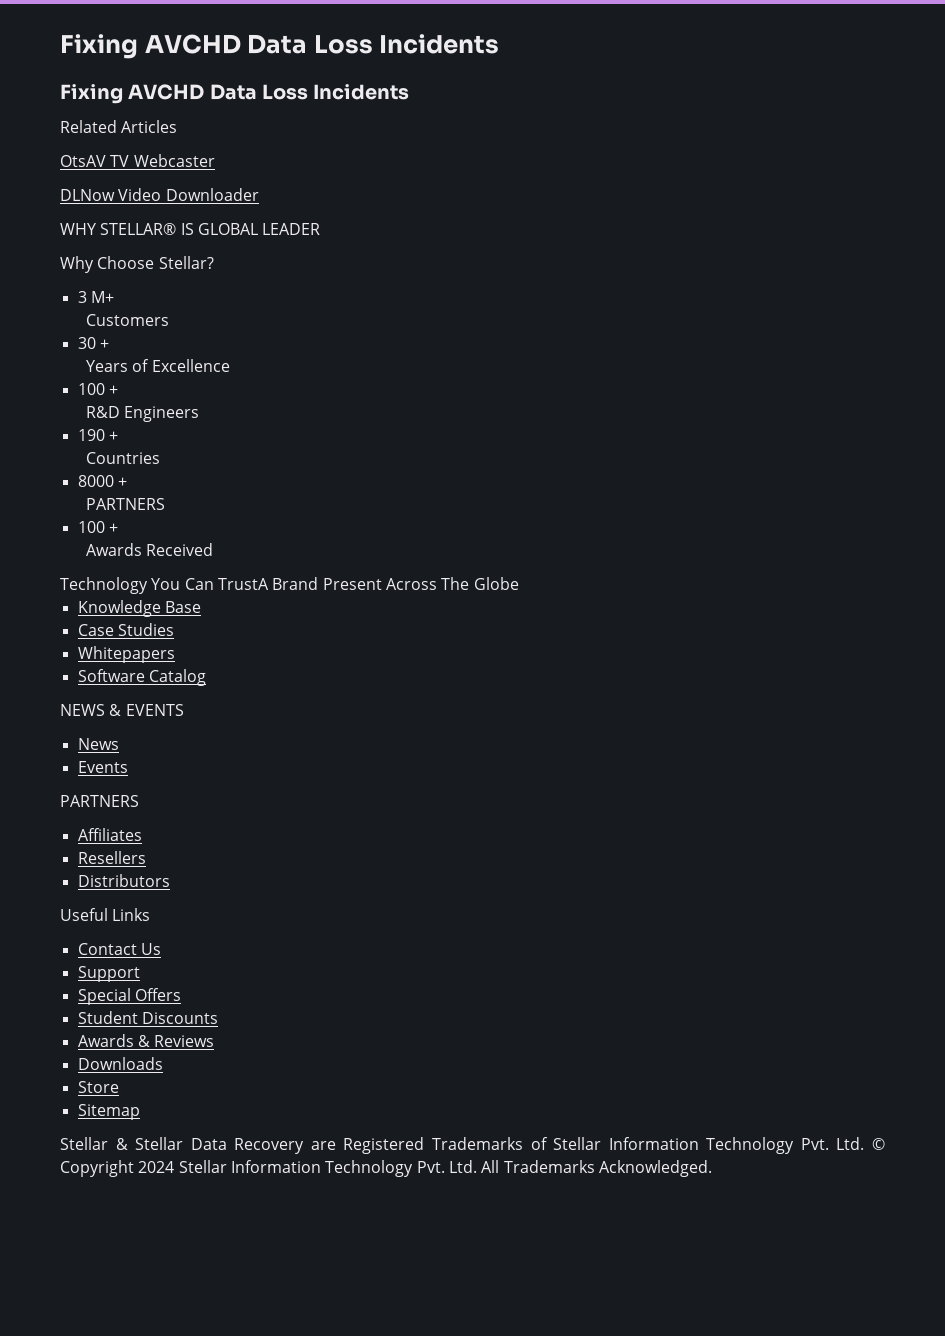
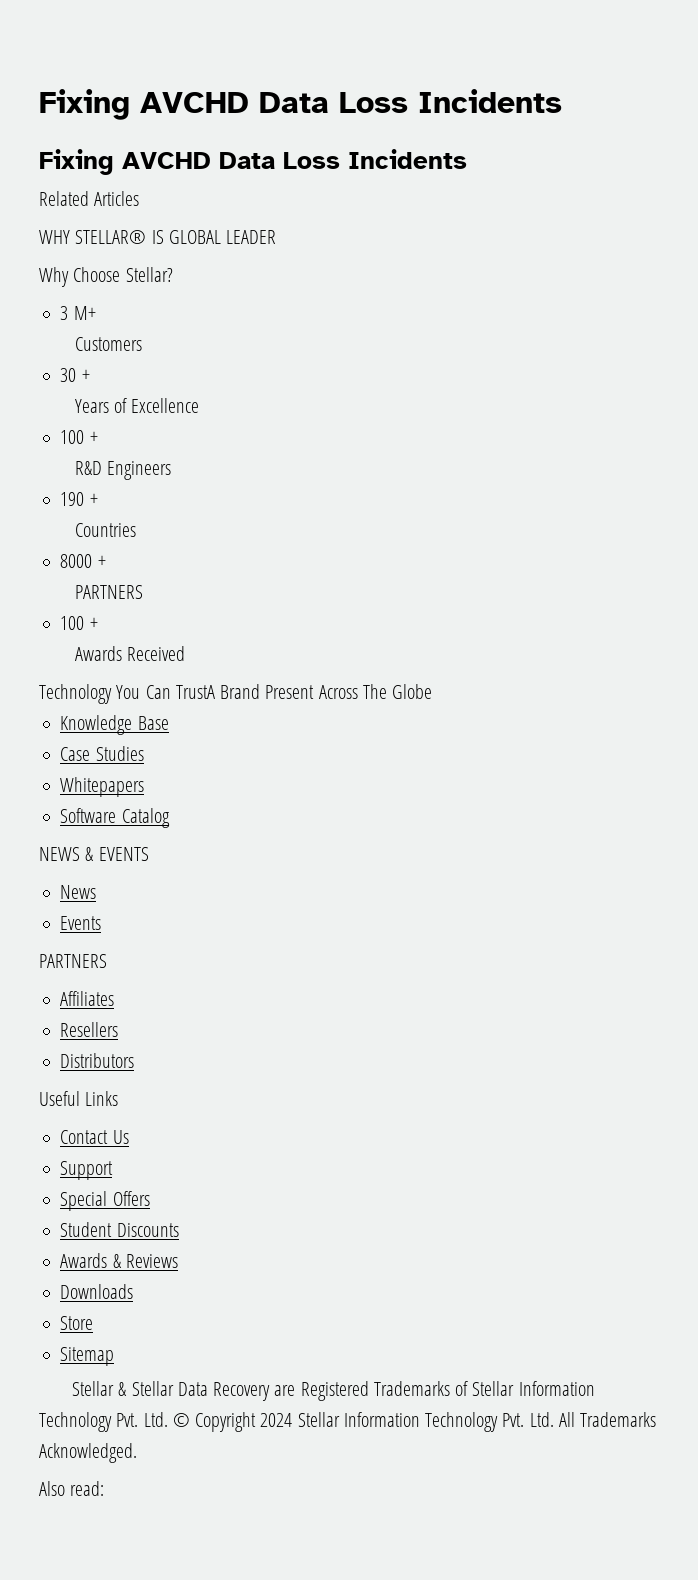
[60,154,215,167] [60,188,259,201] // OtsAV TV Webcaster // DLNow Video Downloader -> (140, 198) none
(712, 1168) none -> [39,1481,105,1496] // Also read:

